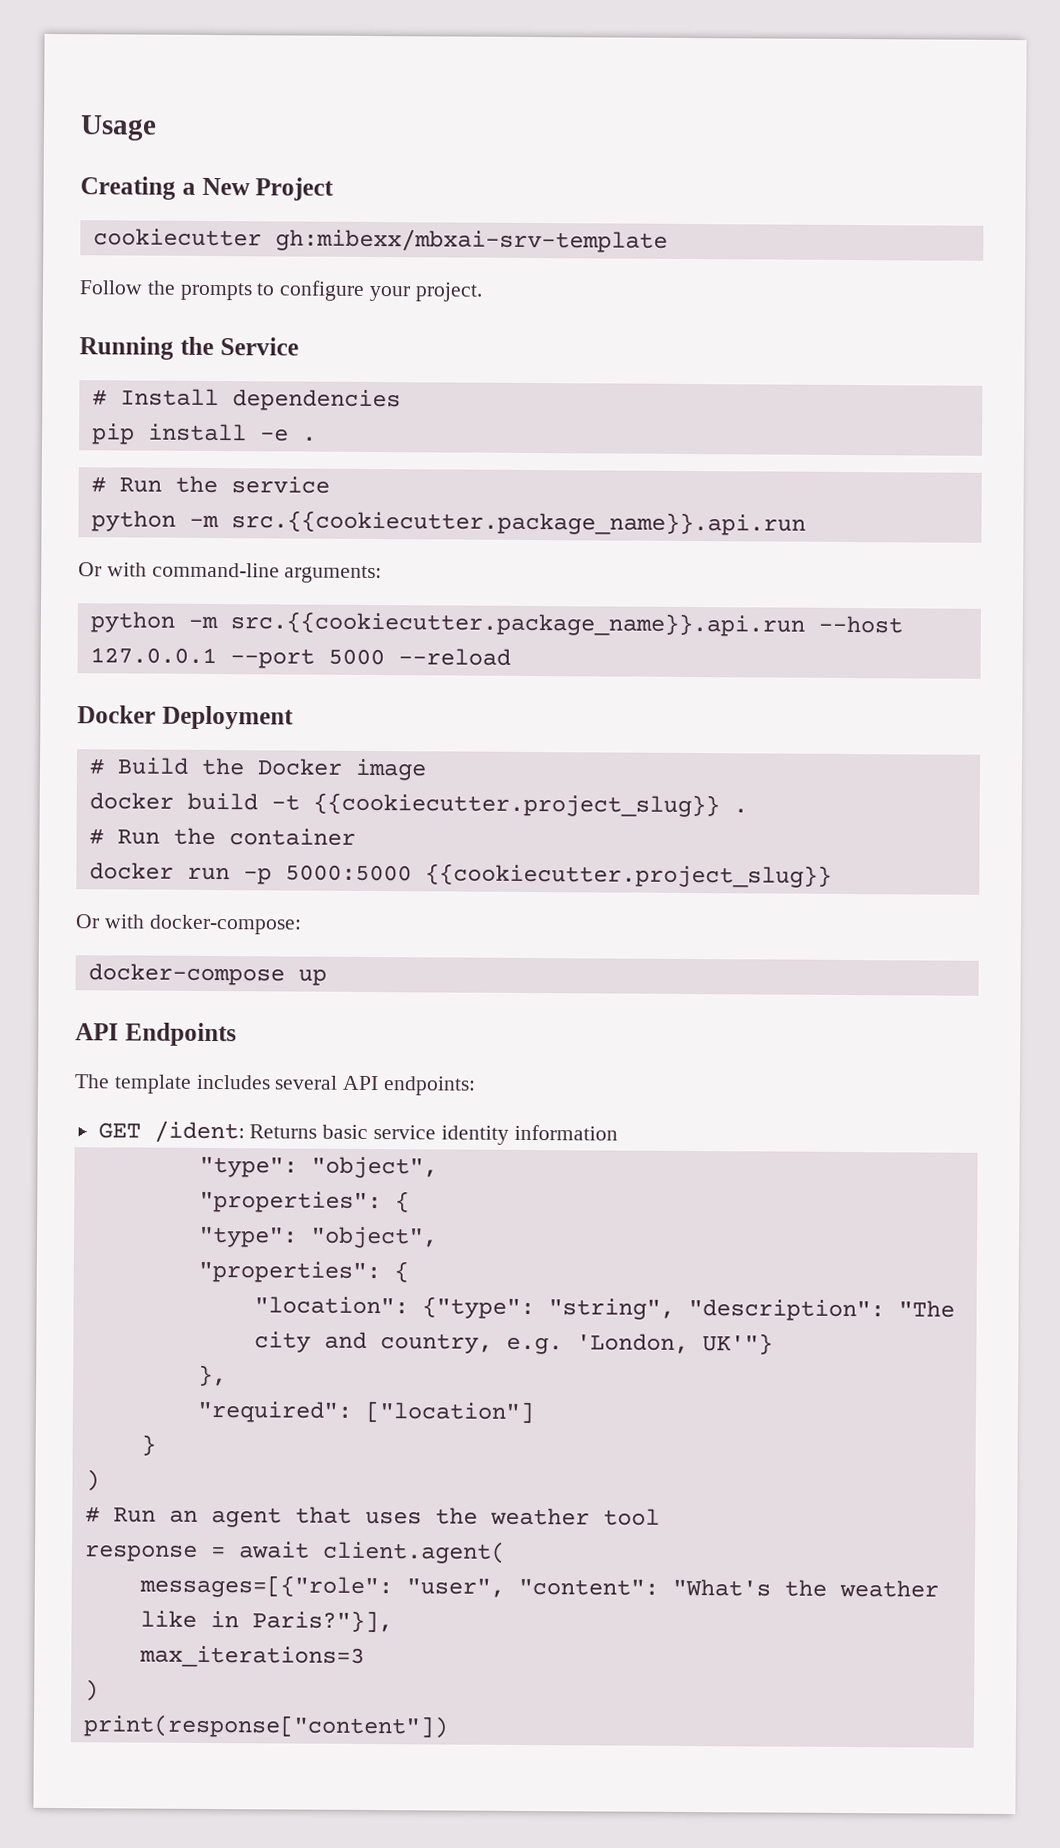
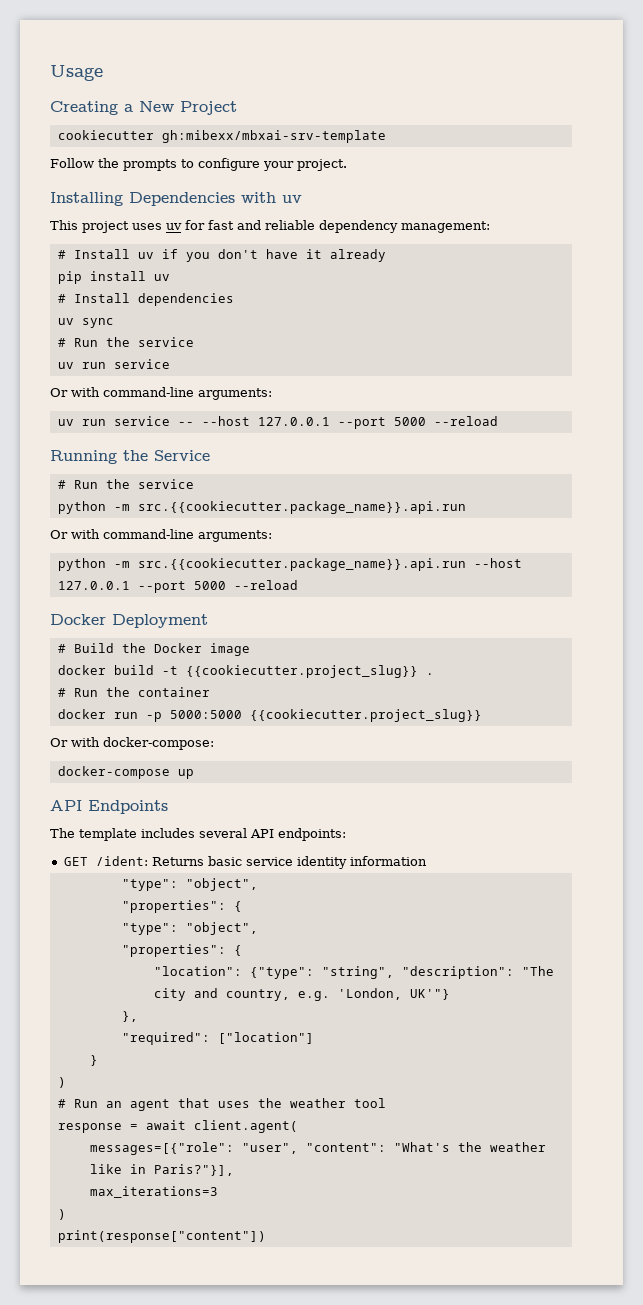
[79,336,299,360] [91,388,401,412] [91,423,317,445] Running the Service // # Install dependencies // pip install -e . -> [50,192,302,206] [50,220,490,233] [57,249,386,262] [57,271,170,284] [57,293,234,306] [57,318,114,328] [57,337,194,347] [57,359,170,369] [50,387,272,400] [57,416,498,429] [50,450,210,464] Installing Dependencies with uv // This project uses uv for fast and reliable dependency management: // # Install uv if you don't have it already // pip install uv // # Install dependencies // uv sync // # Run the service // uv run service // Or with command-line arguments: // uv run service -- --host 127.0.0.1 --port 5000 --reload // Running the Service

